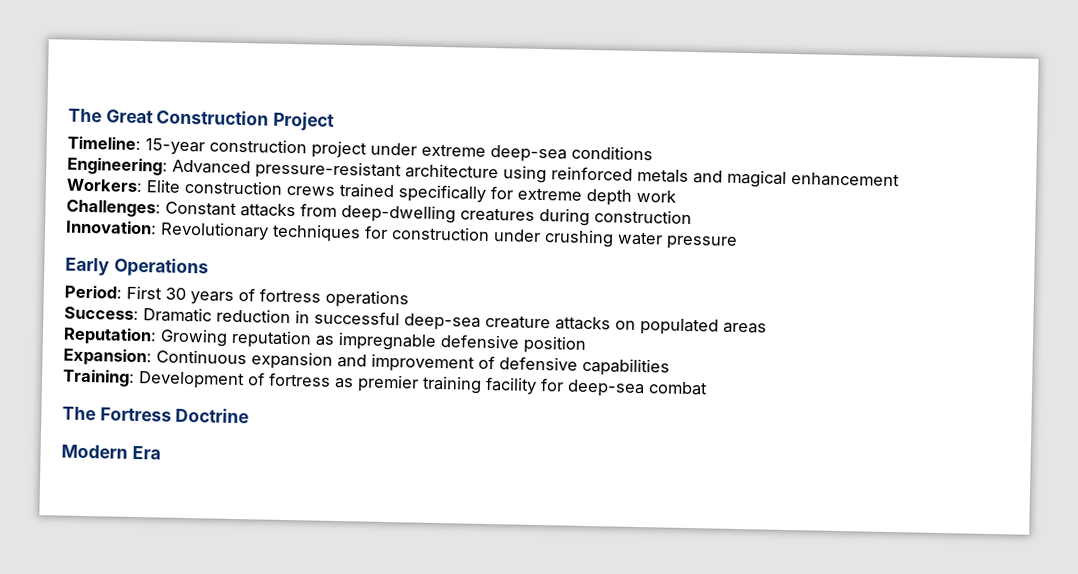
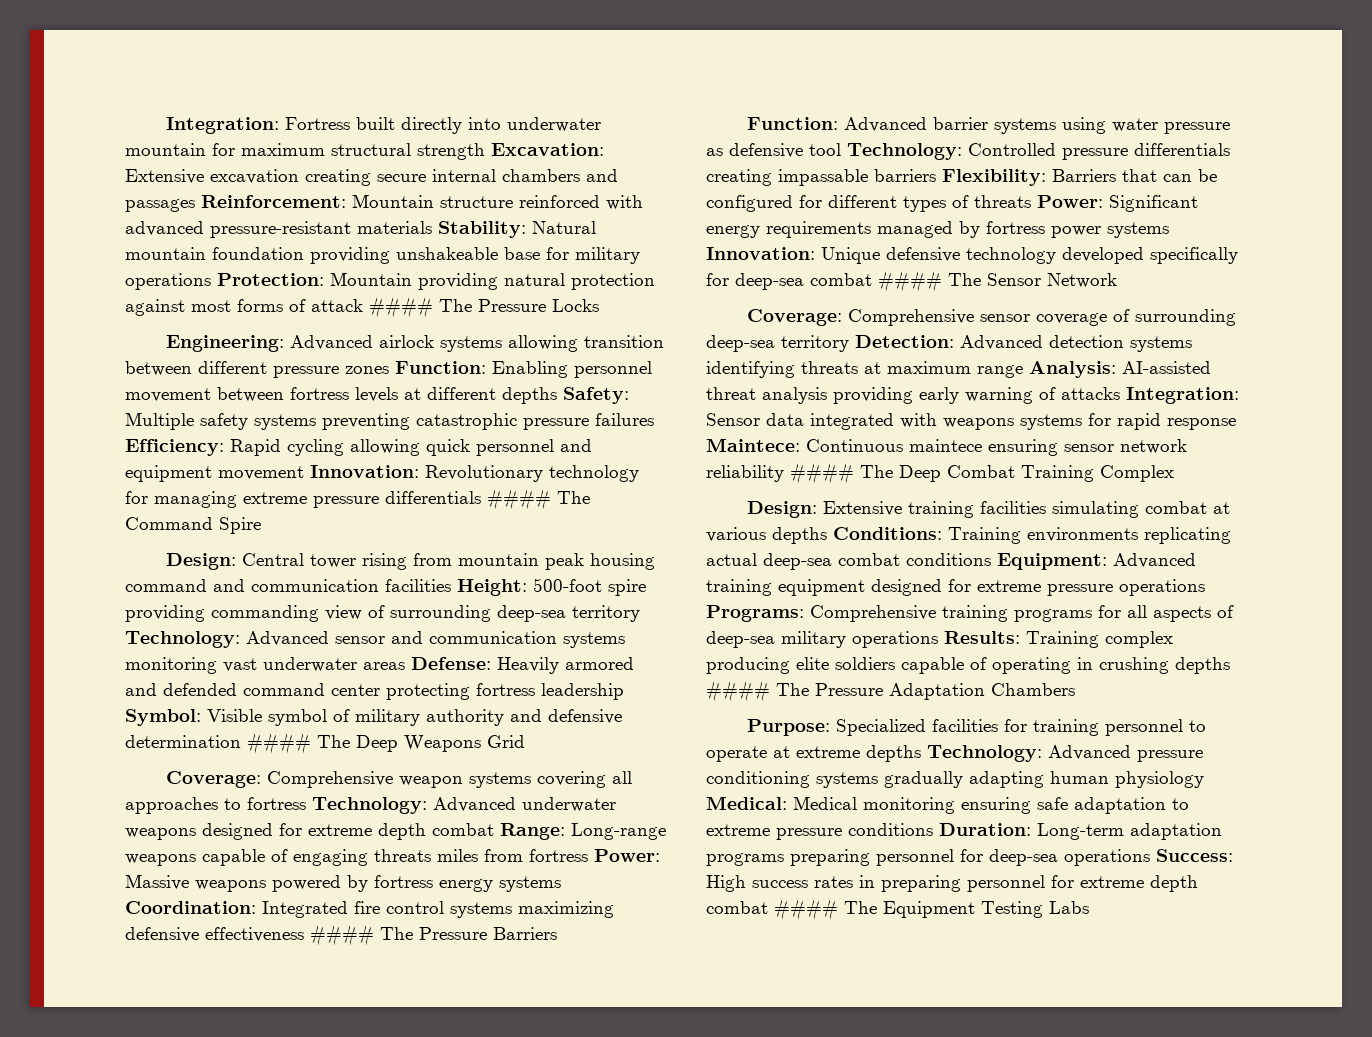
[68,108,336,131] [67,135,653,163] [67,156,900,188] [66,178,676,206] [66,199,692,226] [65,219,738,250] [65,257,209,278] [64,284,409,309] [64,306,767,336] [63,326,587,354] [63,347,670,377] [62,368,708,398] [62,406,250,424] [61,444,161,460] The Great Construction Project // Timeline: 15-year construction project under extreme deep-sea conditions // Engineering: Advanced pressure-resistant architecture using reinforced metals and magical enhancement // Workers: Elite construction crews trained specifically for extreme depth work // Challenges: Constant attacks from deep-dwelling creatures during construction // Innovation: Revolutionary techniques for construction under crushing water pressure // Early Operations // Period: First 30 years of fortress operations // Success: Dramatic reduction in successful deep-sea creature attacks on populated areas // Reputation: Growing reputation as impregnable defensive position // Expansion: Continuous expansion and improvement of defensive capabilities // Training: Development of fortress as premier training facility for deep-sea combat // The Fortress Doctrine // Modern Era -> [166,117,602,134] [125,143,604,160] [125,169,618,186] [125,194,643,212] [125,221,596,238] [125,247,640,264] [125,272,655,290] [125,297,599,318] [166,335,665,352] [125,361,652,378] [125,387,629,404] [125,412,654,430] [125,439,592,456] [125,465,639,482] [125,489,590,510] [125,517,261,534] [166,553,656,570] [125,578,646,596] [125,605,640,622] [125,631,625,648] [125,657,634,674] [125,683,624,700] [125,709,622,726] [125,733,525,754] [166,771,633,788] [125,797,616,814] [125,823,666,840] [125,849,660,866] [125,874,561,892] [125,901,614,918] [125,925,557,946] [747,117,1231,134] [706,143,1230,160] [706,169,1217,186] [706,195,1198,212] [706,221,1169,238] [706,247,1238,264] [706,271,1117,292] [747,309,1237,326] [706,335,1192,352] [706,361,1211,378] [706,387,1239,404] [706,413,1236,430] [706,438,1187,456] [706,463,1174,484] [747,501,1231,518] [706,527,1231,544] [706,553,1196,570] [706,579,1205,596] [706,605,1234,622] [706,631,1173,648] [706,657,1230,674] [706,681,1075,702] [747,719,1207,736] [706,745,1203,762] [706,771,1204,788] [706,796,1189,814] [706,823,1222,840] [706,849,1233,866] [706,875,1198,892] [706,899,1089,920] Integration: Fortress built directly into underwater mountain for maximum structural strength Excavation: Extensive excavation creating secure internal chambers and passages Reinforcement: Mountain structure reinforced with advanced pressure-resistant materials Stability: Natural mountain foundation providing unshakeable base for military operations Protection: Mountain providing natural protection against most forms of attack #### The Pressure Locks // Engineering: Advanced airlock systems allowing transition between different pressure zones Function: Enabling personnel movement between fortress levels at different depths Safety: Multiple safety systems preventing catastrophic pressure failures Efficiency: Rapid cycling allowing quick personnel and equipment movement Innovation: Revolutionary technology for managing extreme pressure differentials #### The Command Spire // Design: Central tower rising from mountain peak housing command and communication facilities Height: 500-foot spire providing commanding view of surrounding deep-sea territory Technology: Advanced sensor and communication systems monitoring vast underwater areas Defense: Heavily armored and defended command center protecting fortress leadership Symbol: Visible symbol of military authority and defensive determination #### The Deep Weapons Grid // Coverage: Comprehensive weapon systems covering all approaches to fortress Technology: Advanced underwater weapons designed for extreme depth combat Range: Long-range weapons capable of engaging threats miles from fortress Power: Massive weapons powered by fortress energy systems Coordination: Integrated fire control systems maximizing defensive effectiveness #### The Pressure Barriers // Function: Advanced barrier systems using water pressure as defensive tool Technology: Controlled pressure differentials creating impassable barriers Flexibility: Barriers that can be configured for different types of threats Power: Significant energy requirements managed by fortress power systems Innovation: Unique defensive technology developed specifically for deep-sea combat #### The Sensor Network // Coverage: Comprehensive sensor coverage of surrounding deep-sea territory Detection: Advanced detection systems identifying threats at maximum range Analysis: AI-assisted threat analysis providing early warning of attacks Integration: Sensor data integrated with weapons systems for rapid response Maintece: Continuous maintece ensuring sensor network reliability #### The Deep Combat Training Complex // Design: Extensive training facilities simulating combat at various depths Conditions: Training environments replicating actual deep-sea combat conditions Equipment: Advanced training equipment designed for extreme pressure operations Programs: Comprehensive training programs for all aspects of deep-sea military operations Results: Training complex producing elite soldiers capable of operating in crushing depths #### The Pressure Adaptation Chambers // Purpose: Specialized facilities for training personnel to operate at extreme depths Technology: Advanced pressure conditioning systems gradually adapting human physiology Medical: Medical monitoring ensuring safe adaptation to extreme pressure conditions Duration: Long-term adaptation programs preparing personnel for deep-sea operations Success: High success rates in preparing personnel for extreme depth combat #### The Equipment Testing Labs

